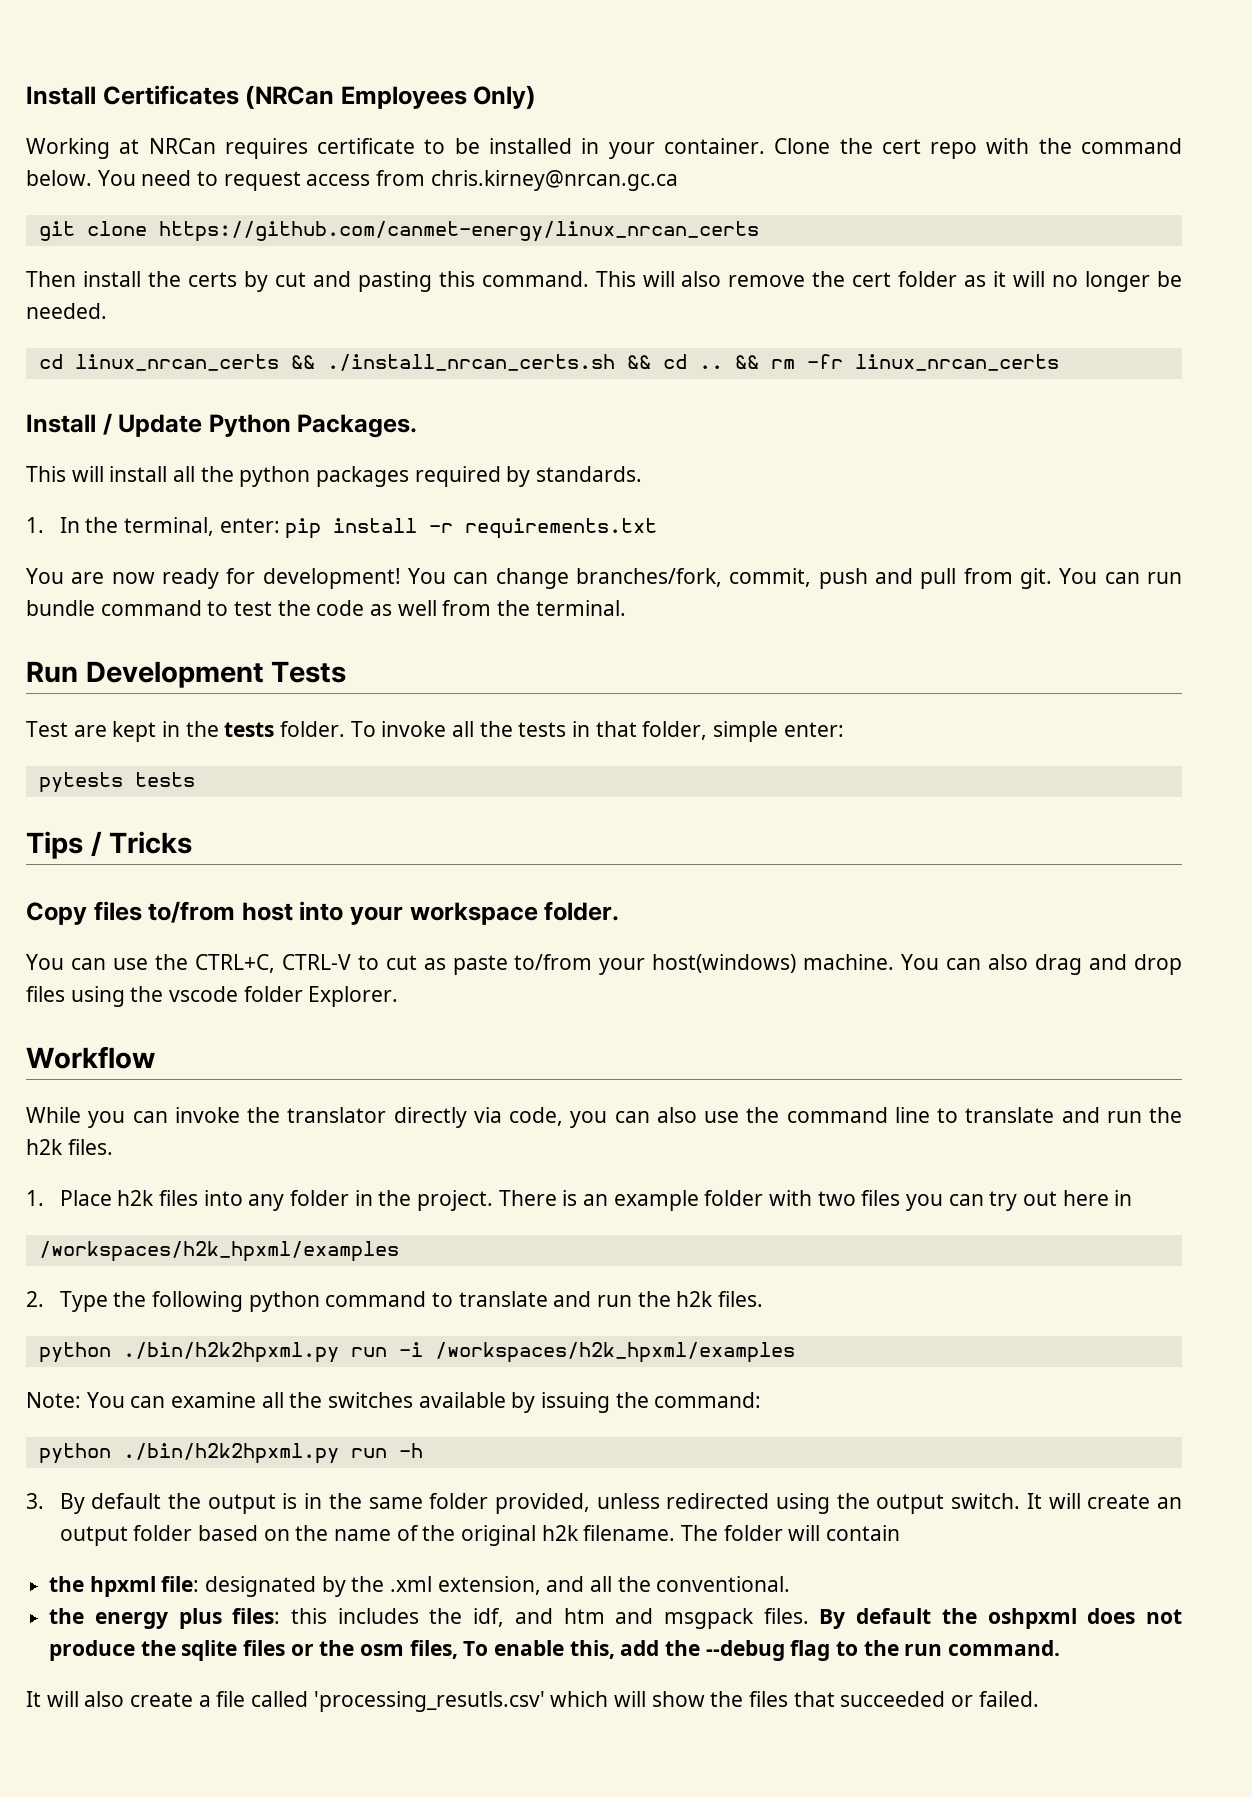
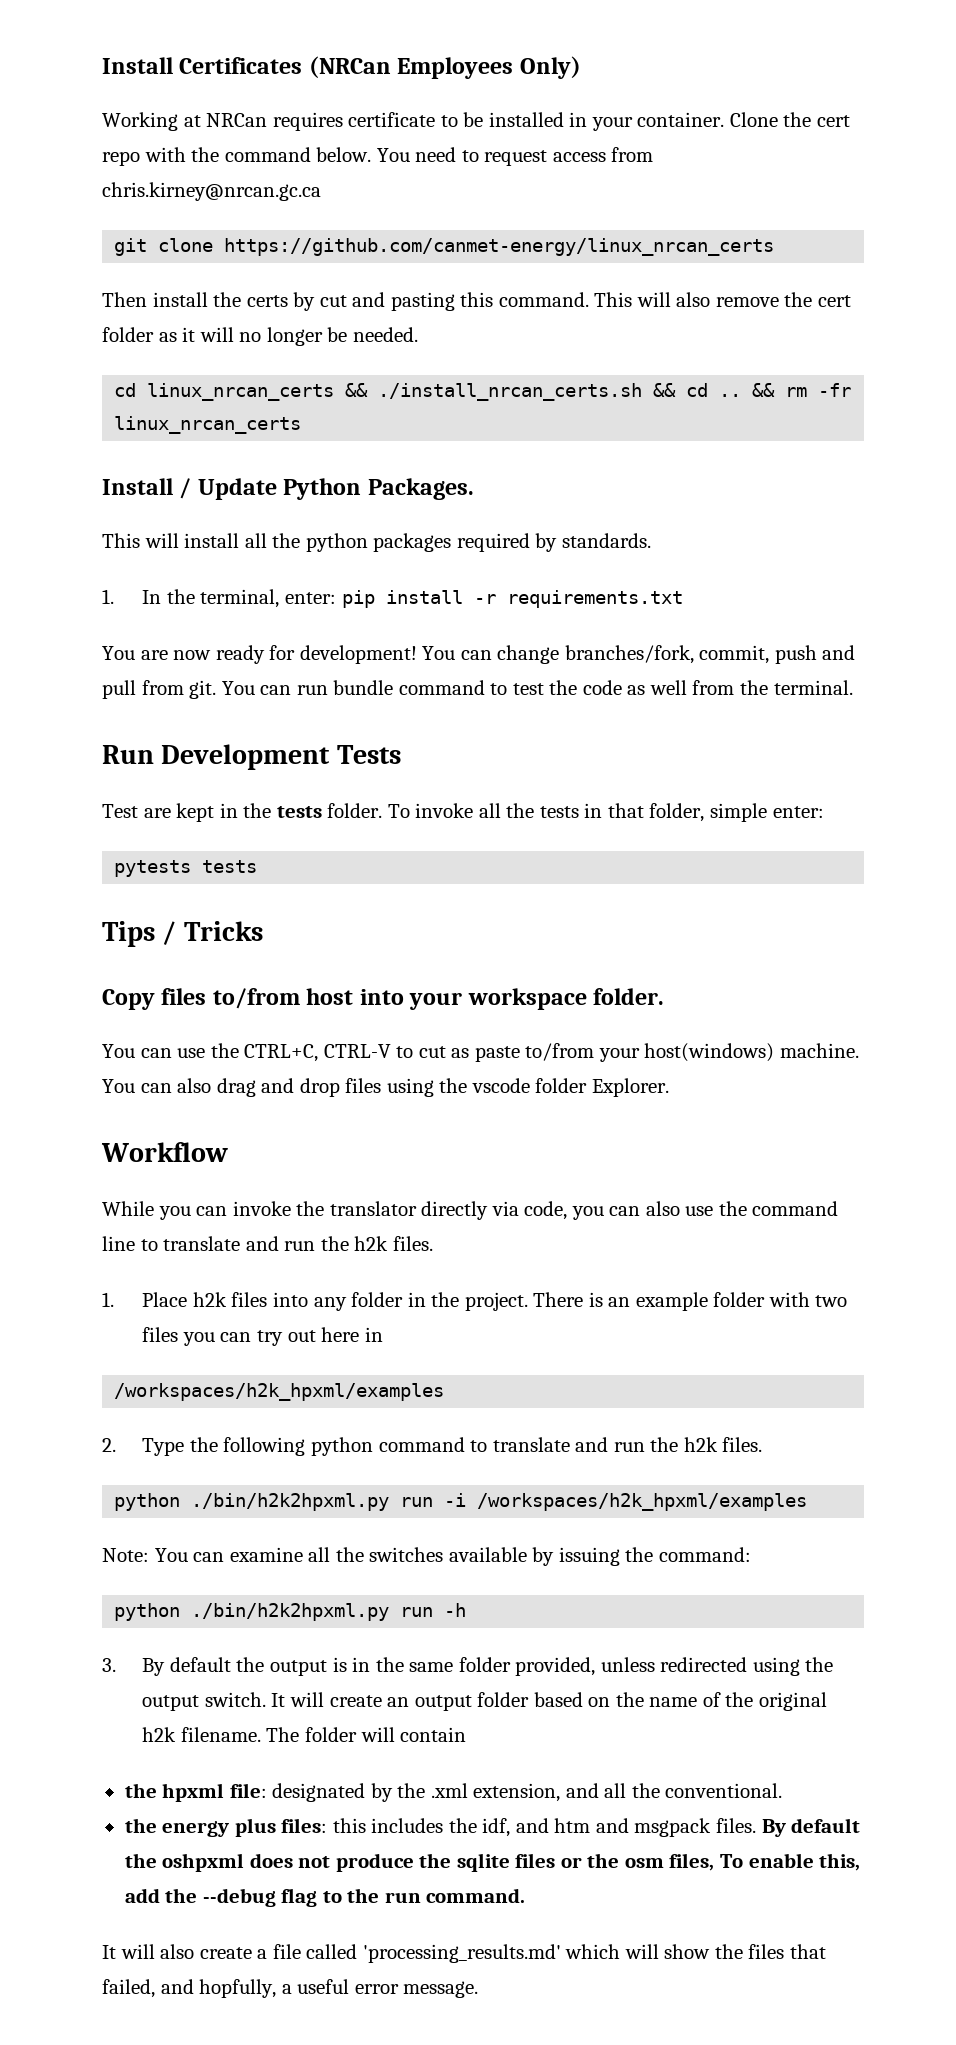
[313,1691,545,1712] 'processing_resutls.csv' -> [362,1944,561,1963] 'processing_results.md'
[840,1691,1039,1707] succeeded or failed. -> [102,1979,479,1998] failed, and hopfully, a useful error message.

